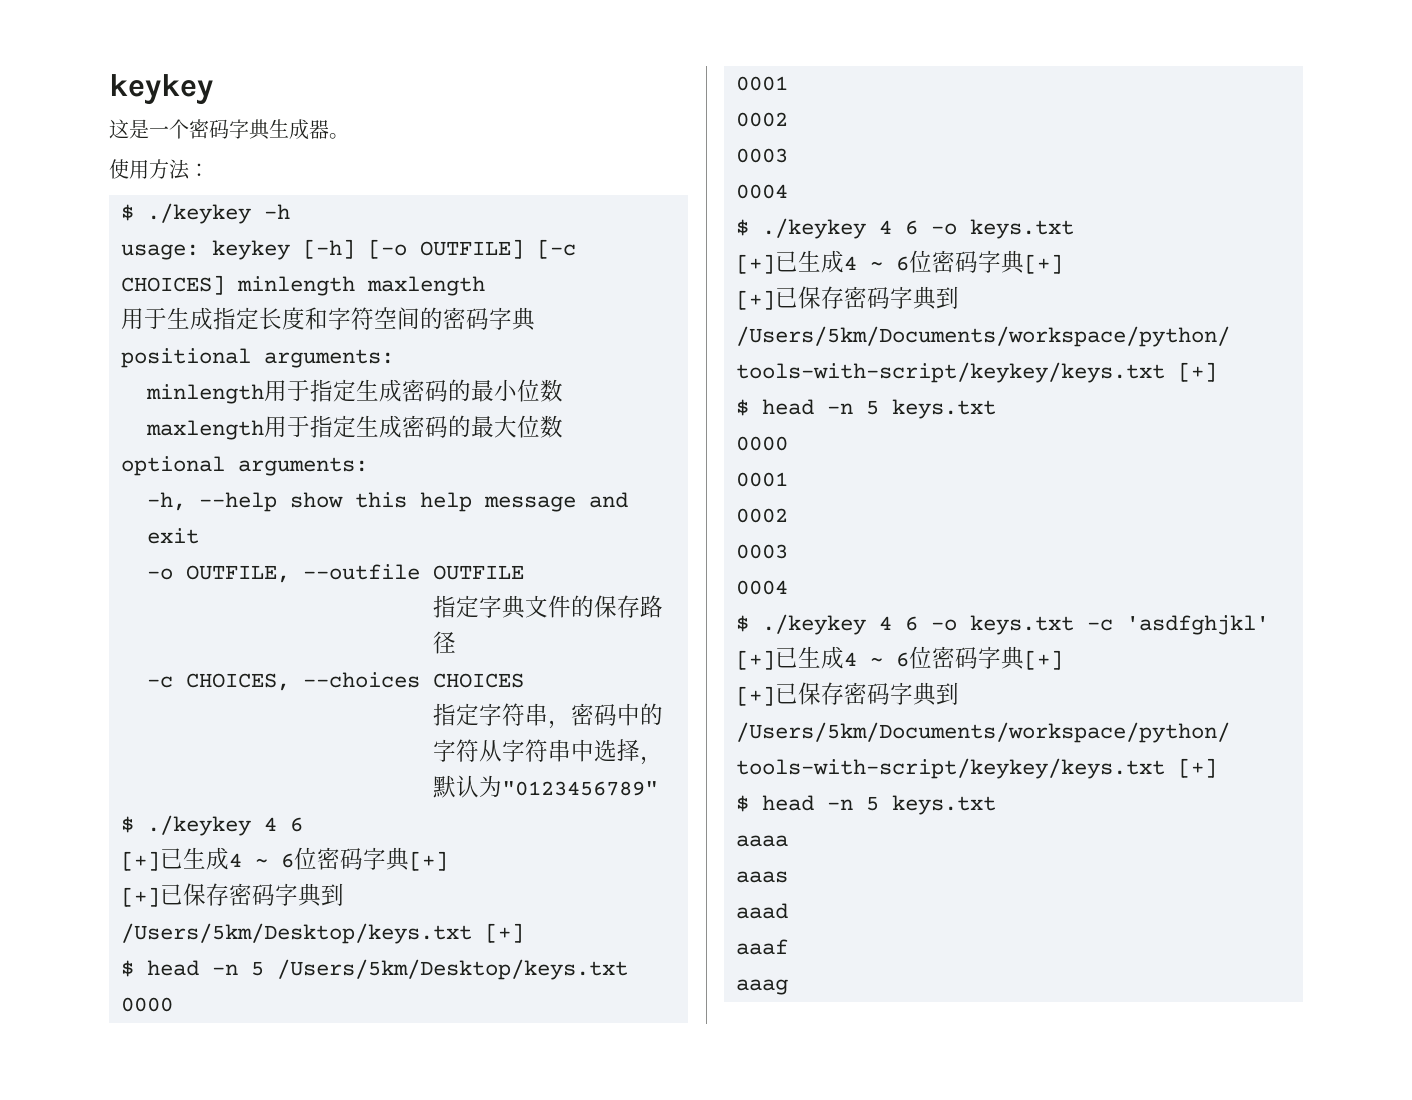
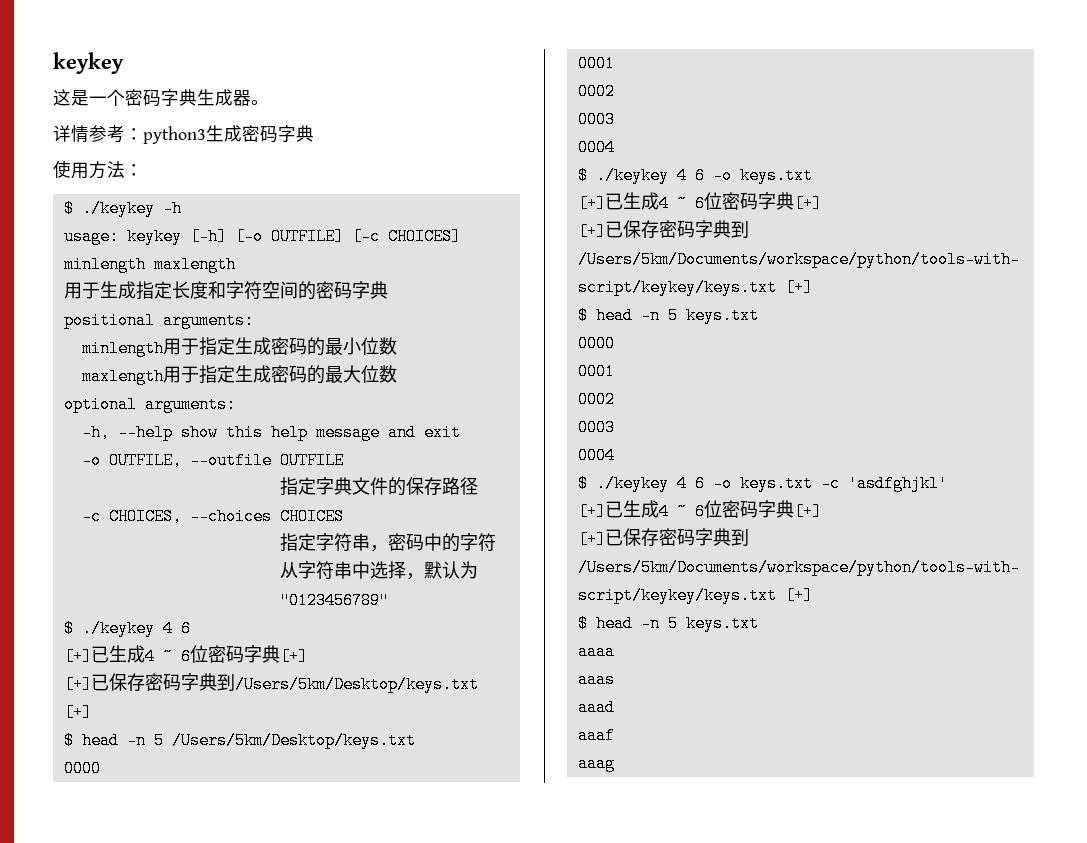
(349, 136) none -> [53,125,314,144] // 详情参考：python3生成密码字典

